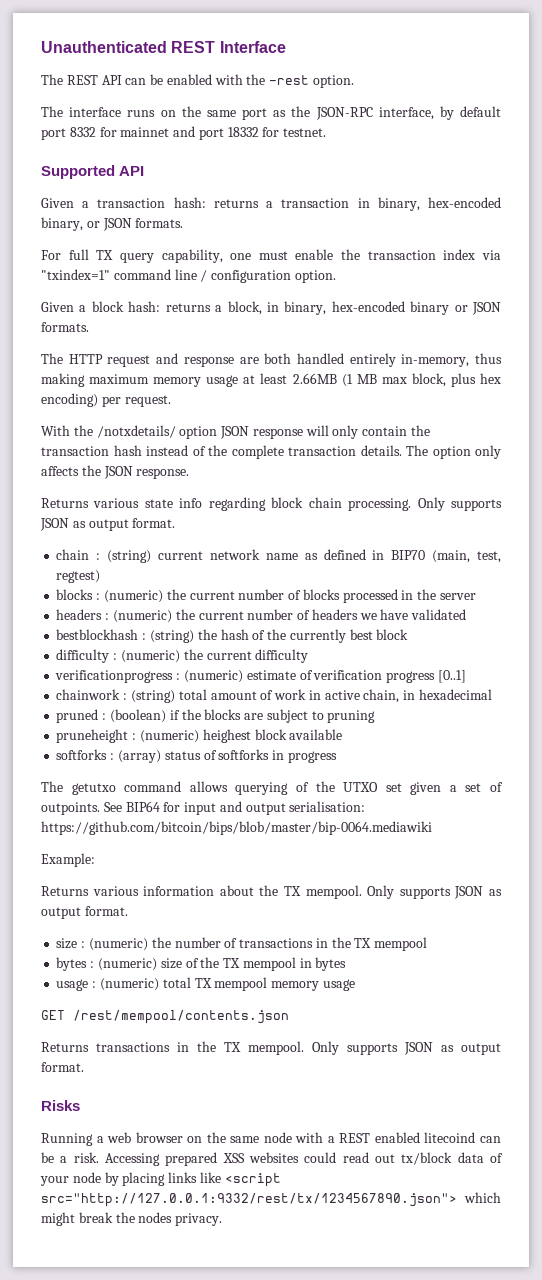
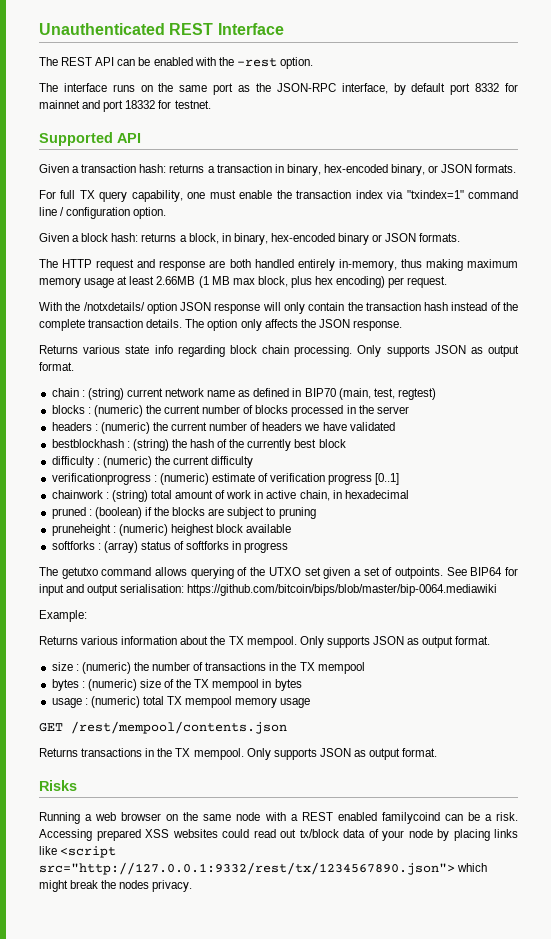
[424,1132,476,1143] litecoind -> [381,812,440,824] familycoind

